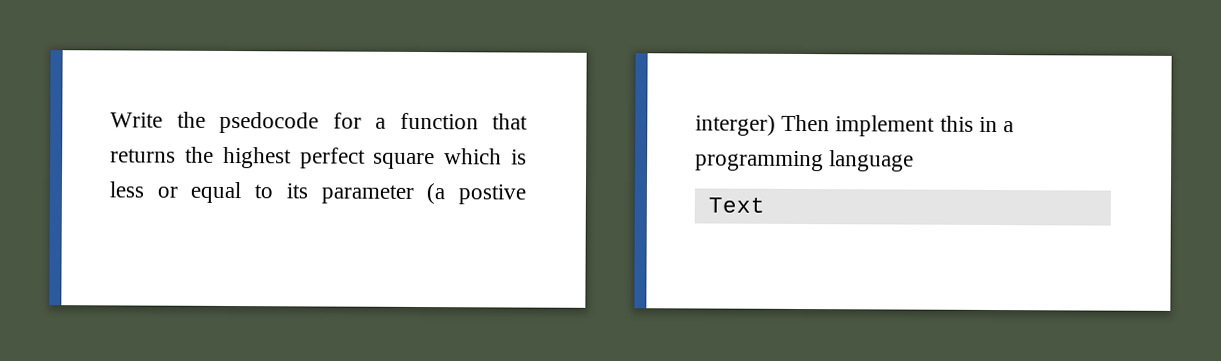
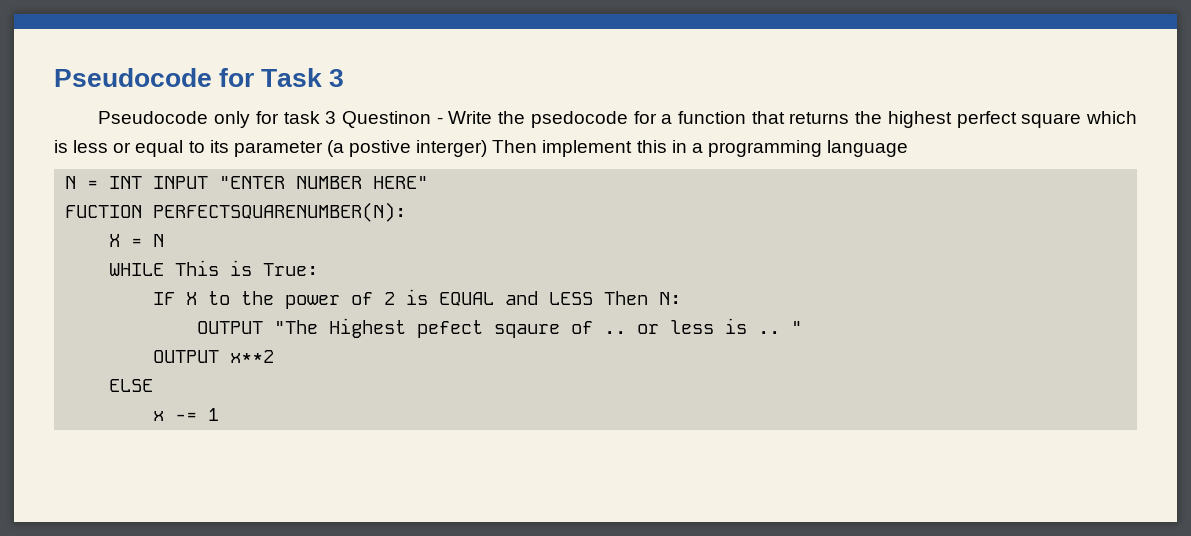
(110, 120) none -> [54,68,345,87] [98,111,443,128] Pseudocode for Task 3 // Pseudocode only for task 3 Questinon -
[707,197,765,213] Text -> [65,176,429,189] [65,202,407,222] [109,234,165,247] [109,260,319,276] [153,289,682,309] [197,318,803,338] [153,350,275,363] [109,379,154,392] [153,408,220,421] N = INT INPUT "ENTER NUMBER HERE" // FUCTION PERFECTSQUARENUMBER(N): // X = N // WHILE This is True: // IF X to the power of 2 is EQUAL and LESS Then N: // OUTPUT "The Highest pefect sqaure of .. or less is .. " // OUTPUT x**2 // ELSE // x -= 1

